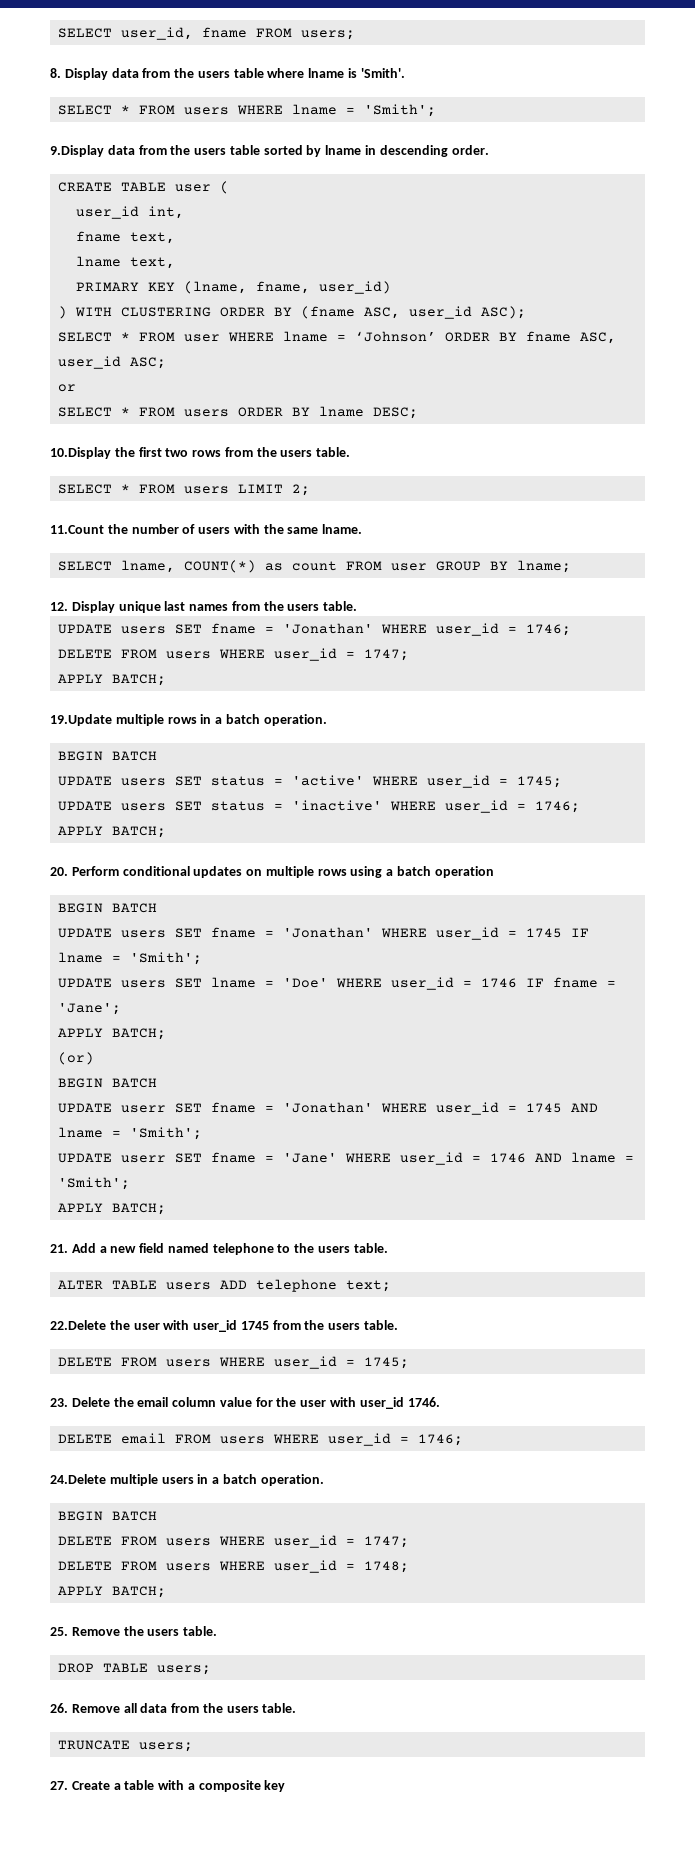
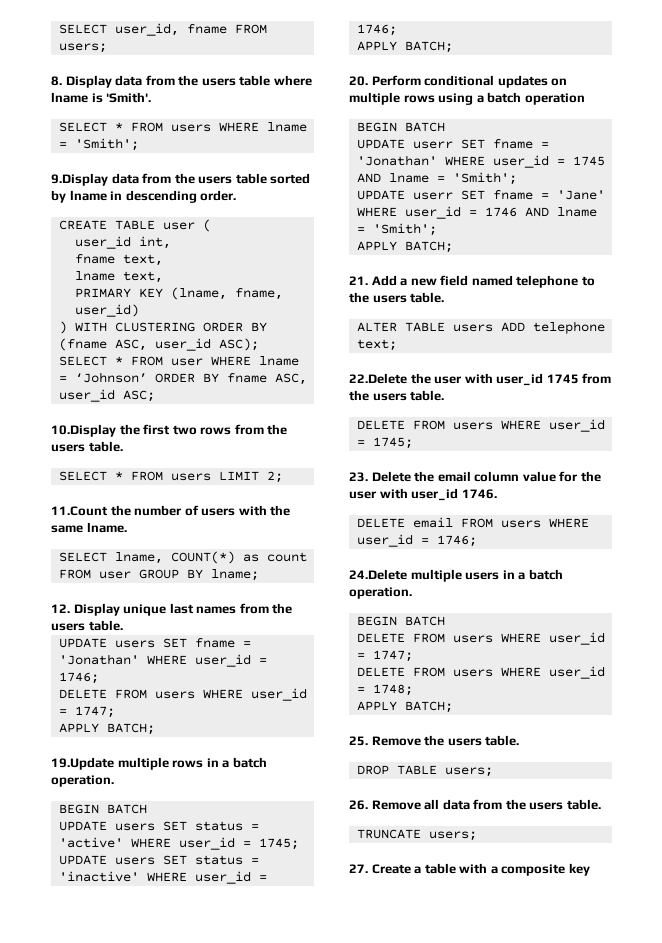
[57,384,76,392] [57,406,418,419] // or // SELECT * FROM users ORDER BY lname DESC; -> (155, 396) none
[57,927,589,940] [57,952,202,965] [57,977,616,990] [57,1003,121,1015] [57,1028,166,1040] [57,1052,94,1065] [57,1078,157,1088] // UPDATE users SET fname = 'Jonathan' WHERE user_id = 1745 IF lname = 'Smith'; // UPDATE users SET lname = 'Doe' WHERE user_id = 1746 IF fname = 'Jane'; // APPLY BATCH; // (or) // BEGIN BATCH -> (445, 127) none

